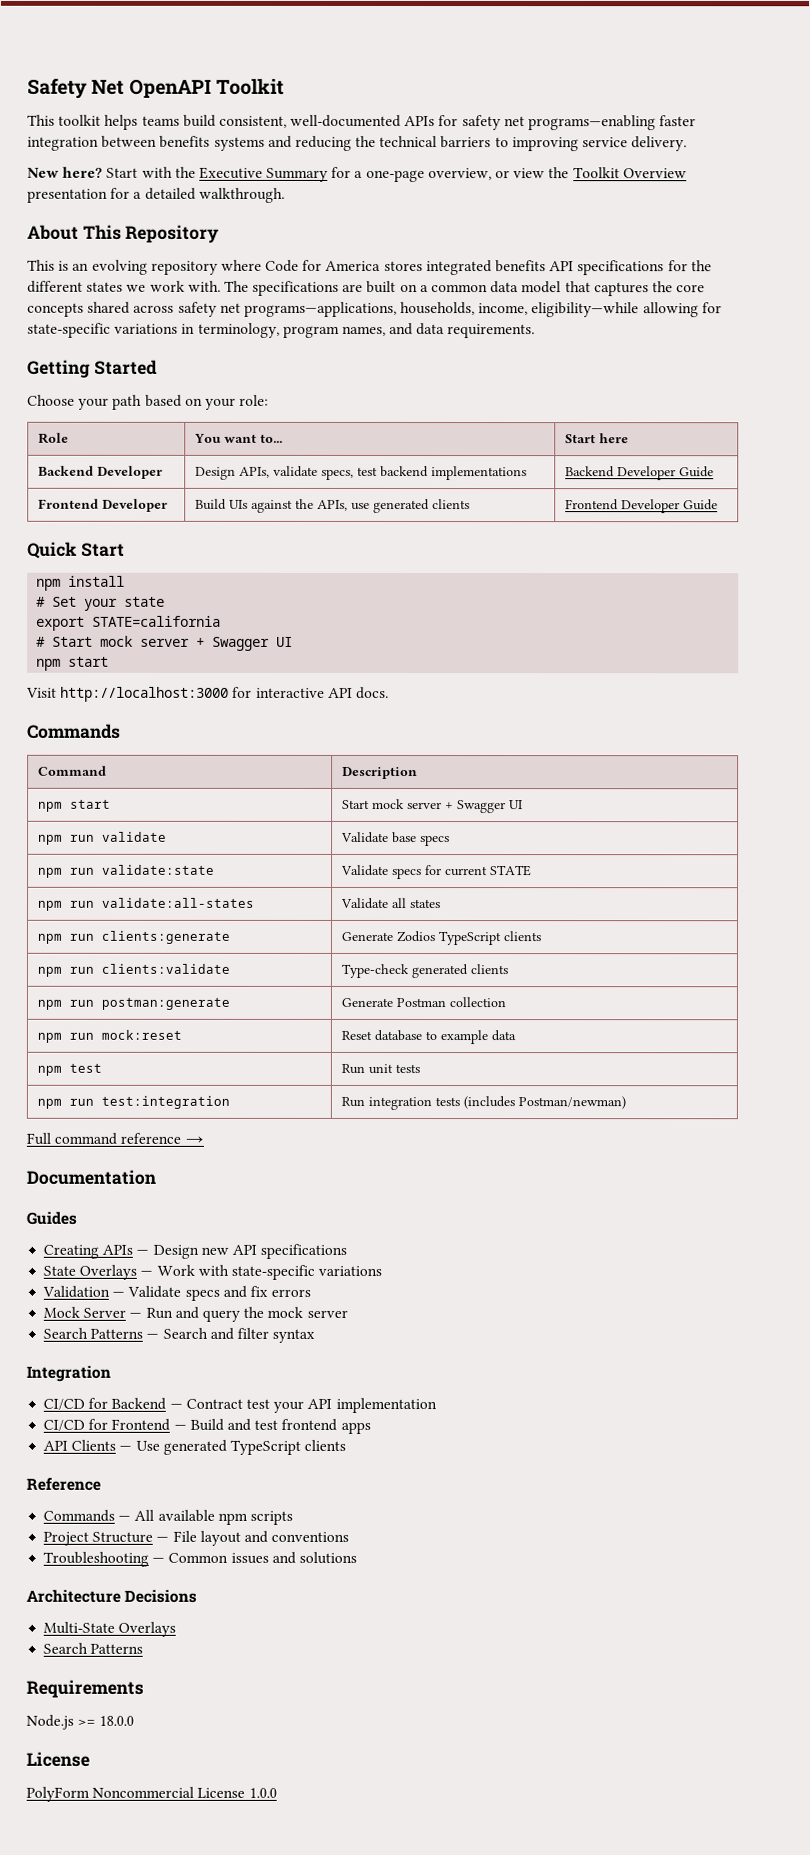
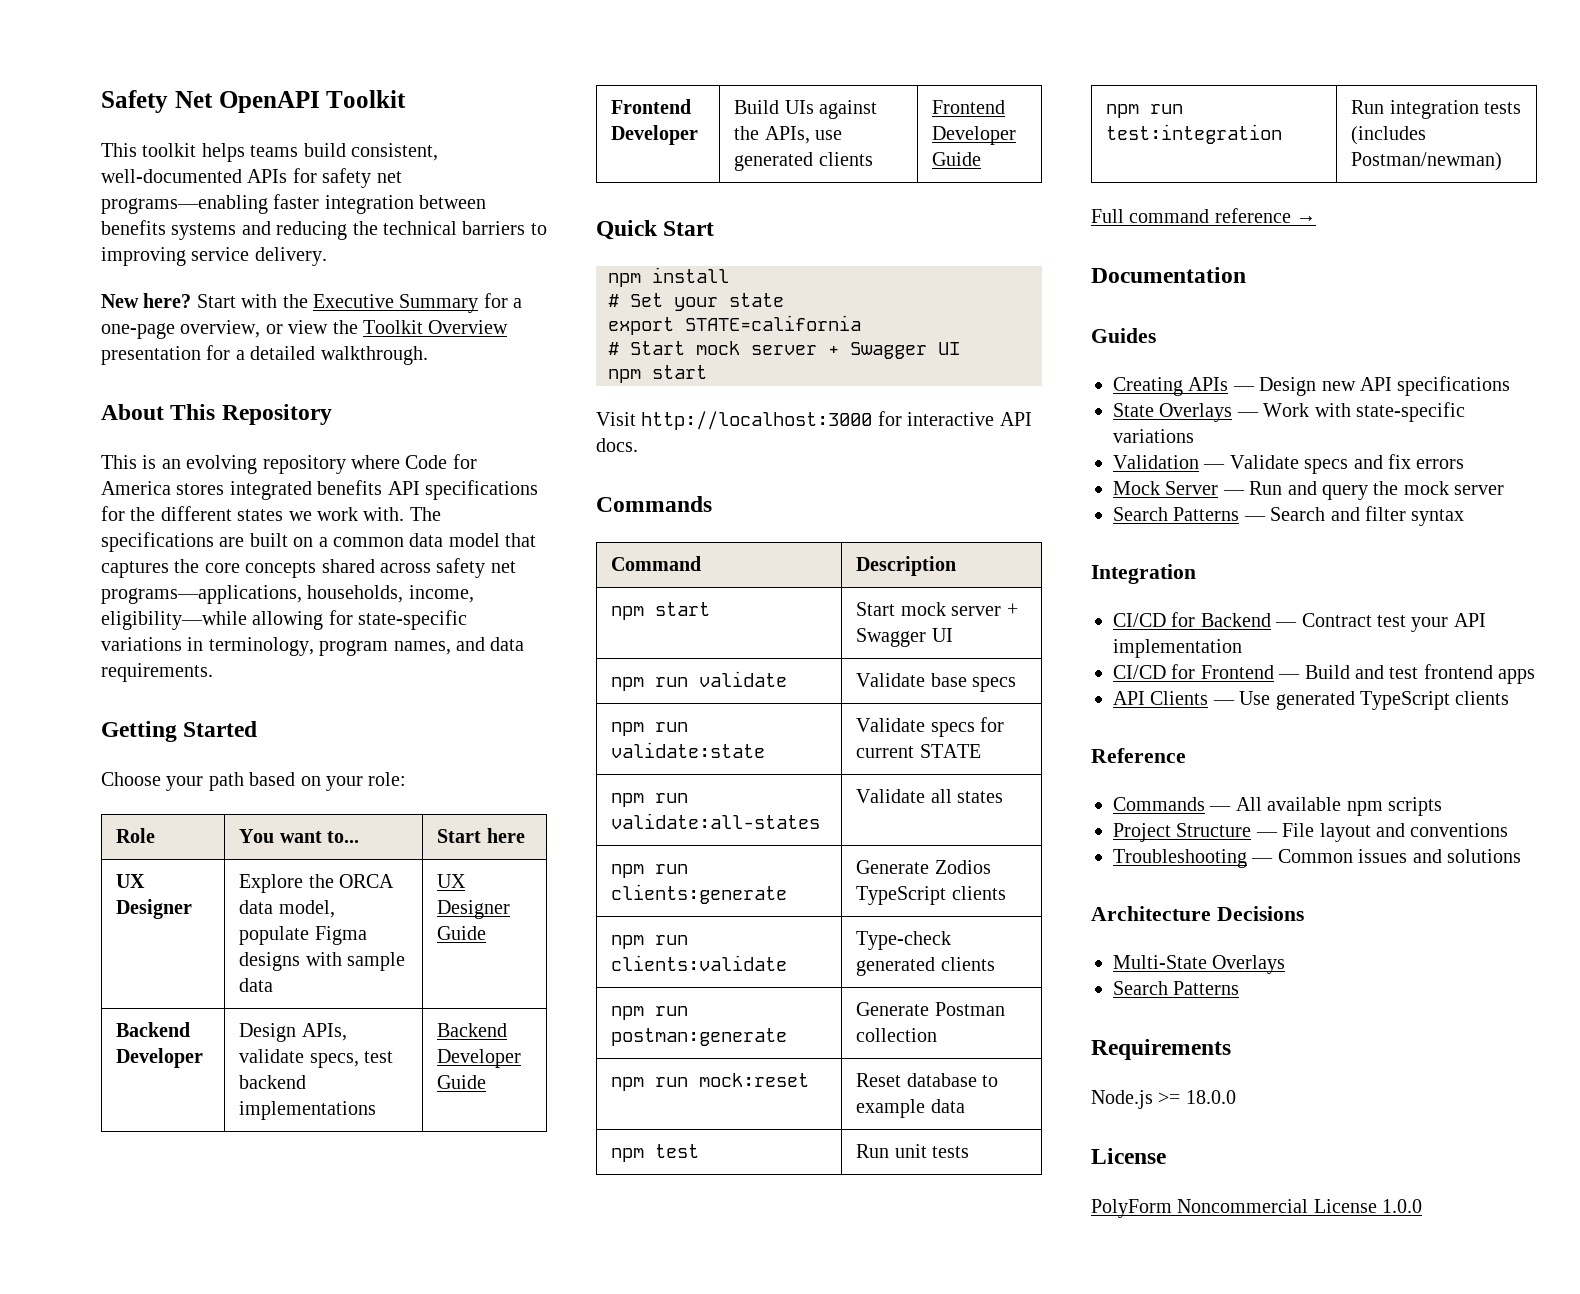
(629, 438) none -> [116,874,146,888] [116,899,193,919] [239,874,395,893] [239,900,335,918] [239,926,367,945] [239,952,406,971] [239,978,274,992] [437,874,467,888] [437,900,511,919] [437,926,487,940] // UX Designer | Explore the ORCA data model, populate Figma designs with sample data | UX Designer Guide

